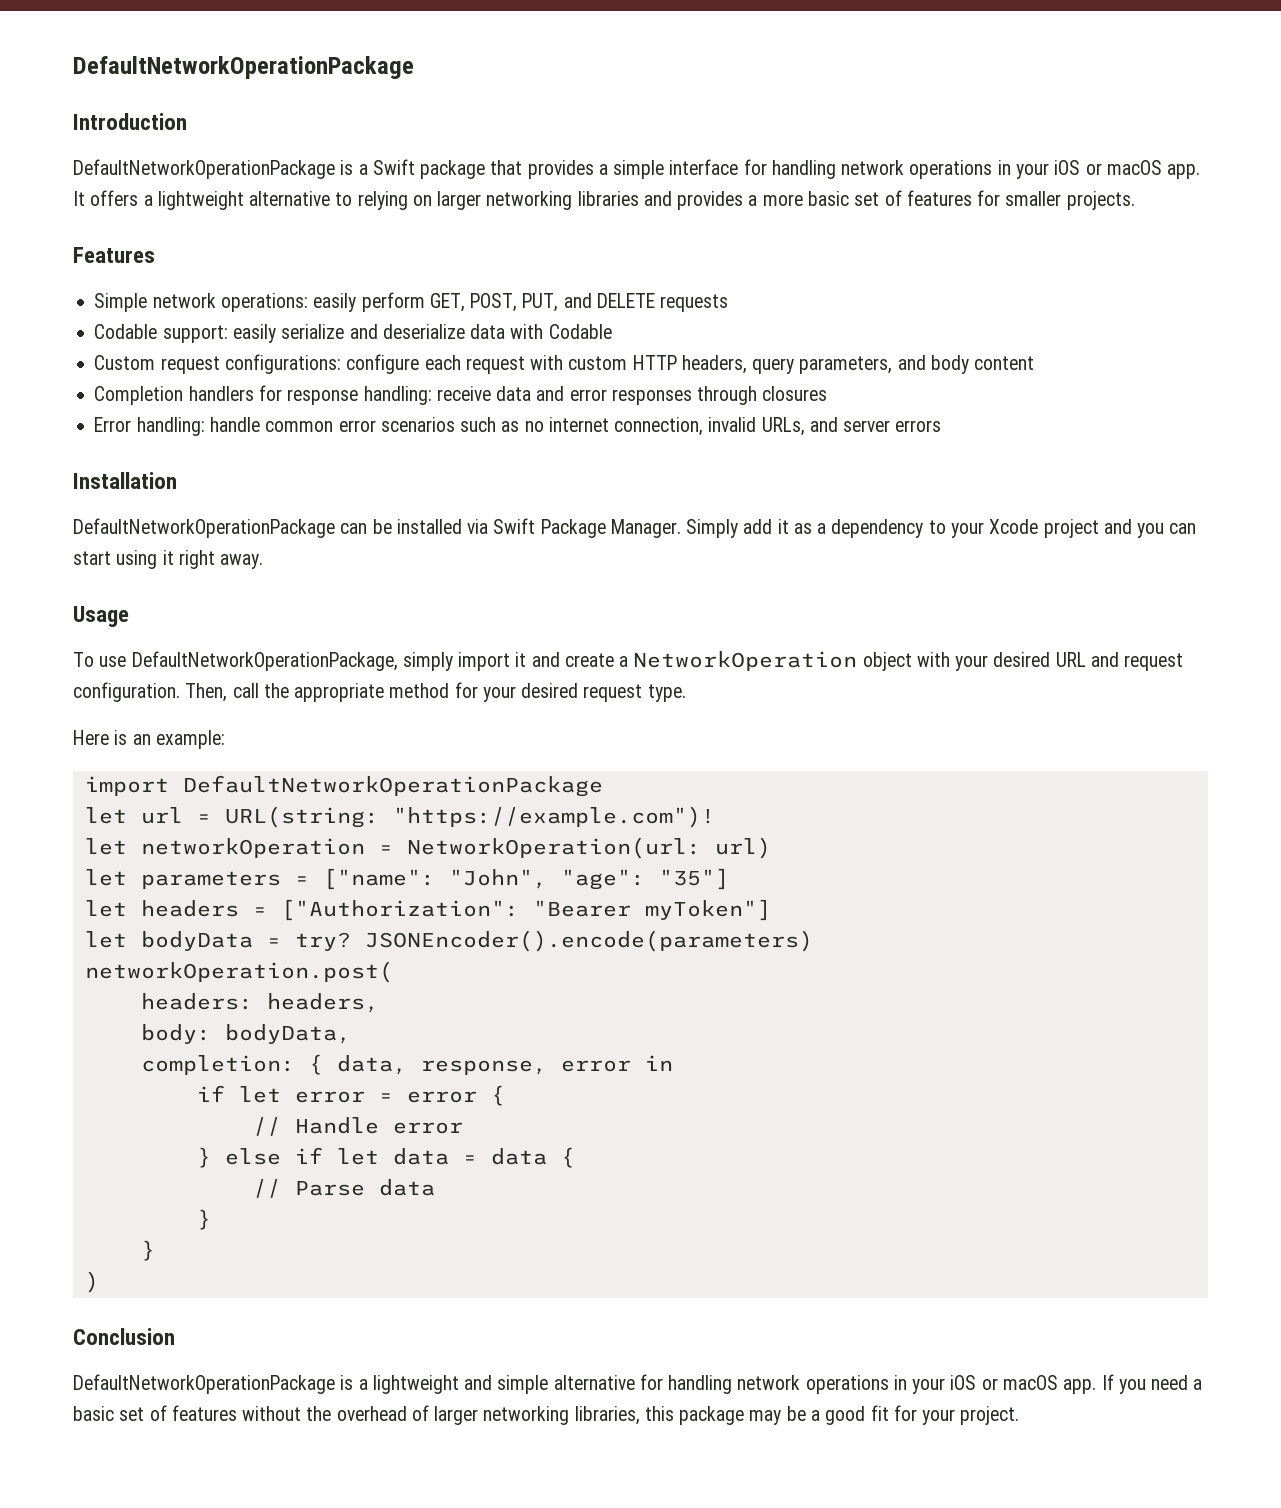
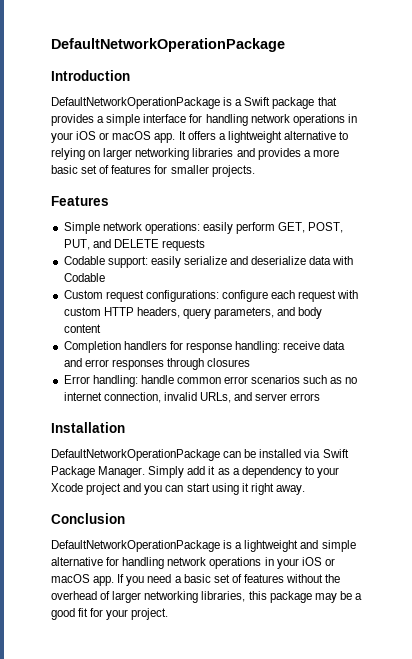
[73,606,129,627] [73,651,1184,671] [73,682,686,702] [73,730,225,749] [84,775,603,797] [84,806,715,828] [84,837,771,859] [84,868,729,890] [84,899,771,921] [84,930,813,952] [84,961,393,983] [140,993,379,1013] [140,1024,351,1044] [140,1054,673,1075] [196,1085,505,1106] [252,1117,463,1136] [196,1147,575,1168] [252,1179,435,1198] [196,1209,211,1230] [140,1240,155,1261] [84,1271,99,1293] // Usage // To use DefaultNetworkOperationPackage, simply import it and create a NetworkOperation object with your desired URL and request configuration. Then, call the appropriate method for your desired request type. // Here is an example: // import DefaultNetworkOperationPackage // let url = URL(string: "https://example.com")! // let networkOperation = NetworkOperation(url: url) // let parameters = ["name": "John", "age": "35"] // let headers = ["Authorization": "Bearer myToken"] // let bodyData = try? JSONEncoder().encode(parameters) // networkOperation.post( // headers: headers, // body: bodyData, // completion: { data, response, error in // if let error = error { // // Handle error // } else if let data = data { // // Parse data // } // } // ) -> (305, 490) none

